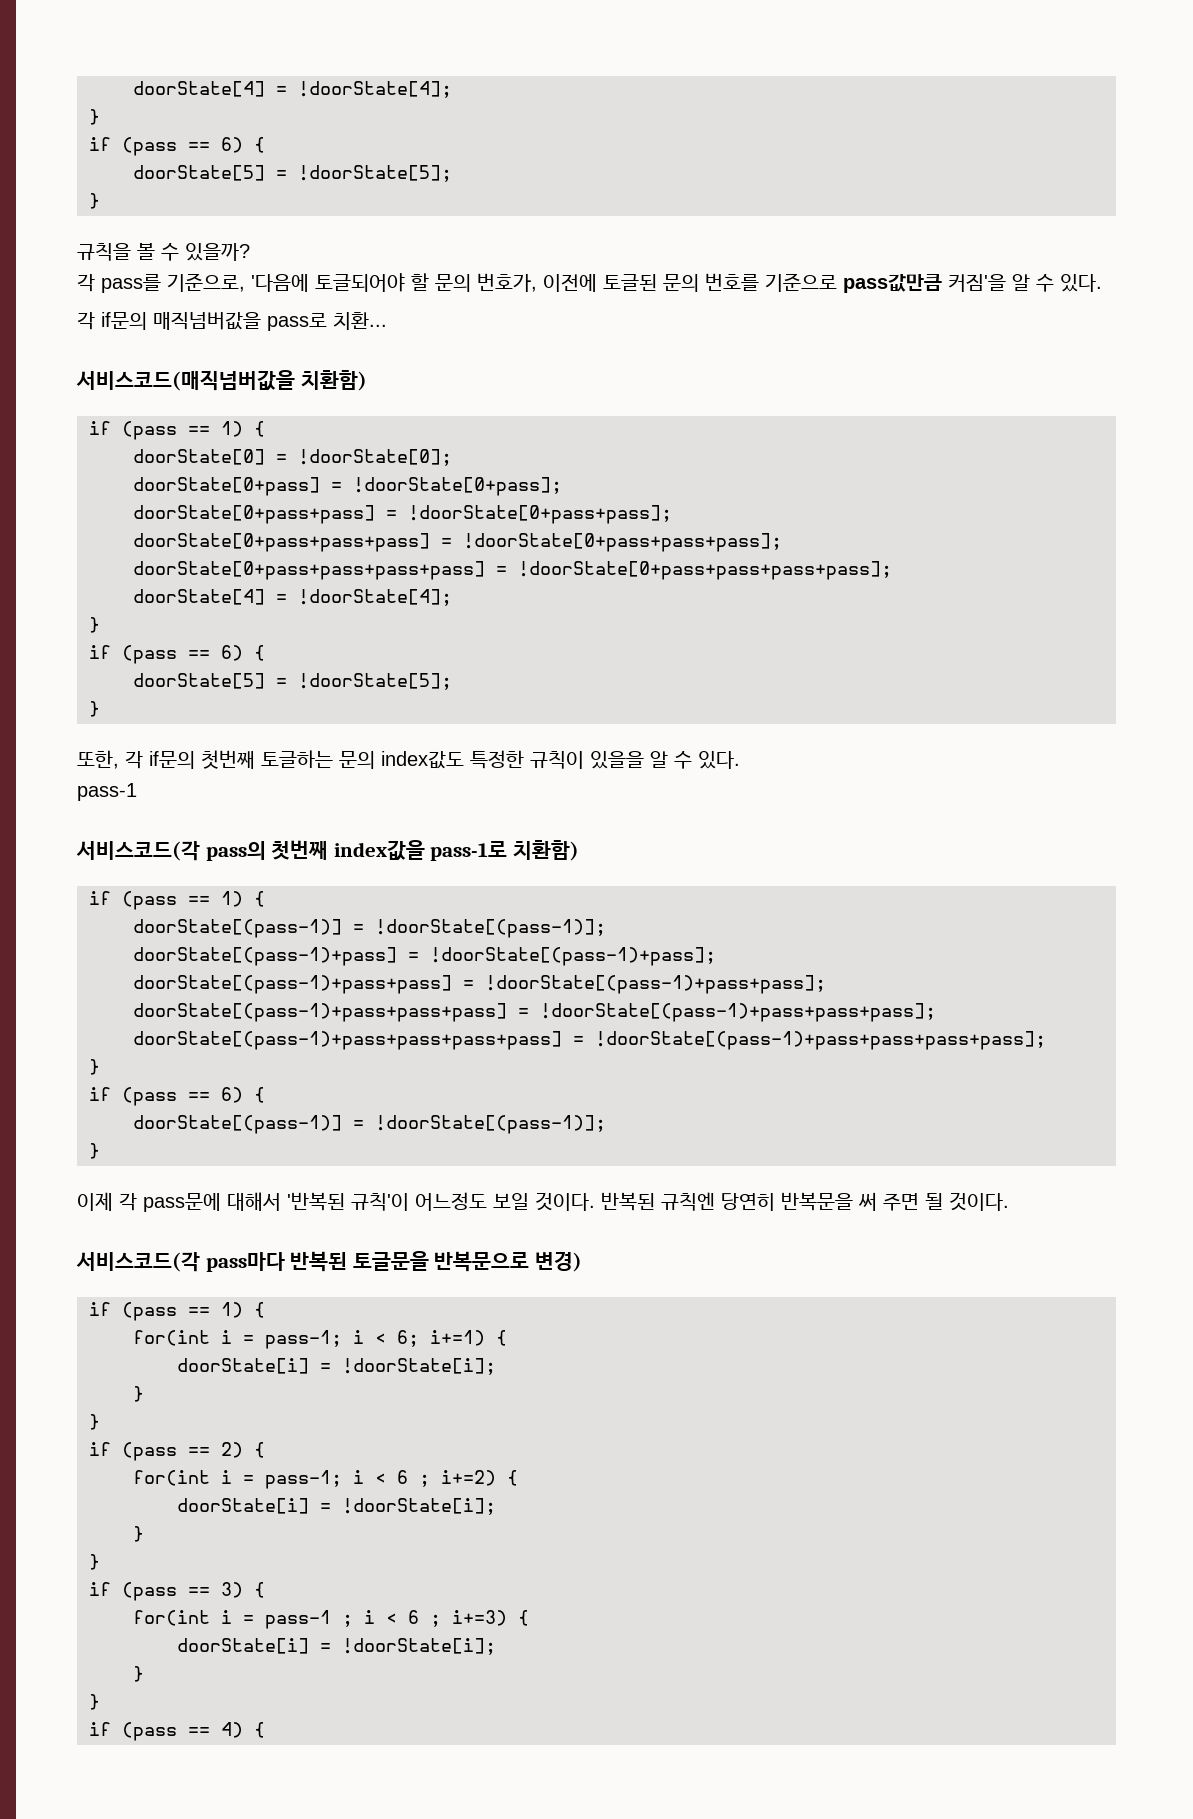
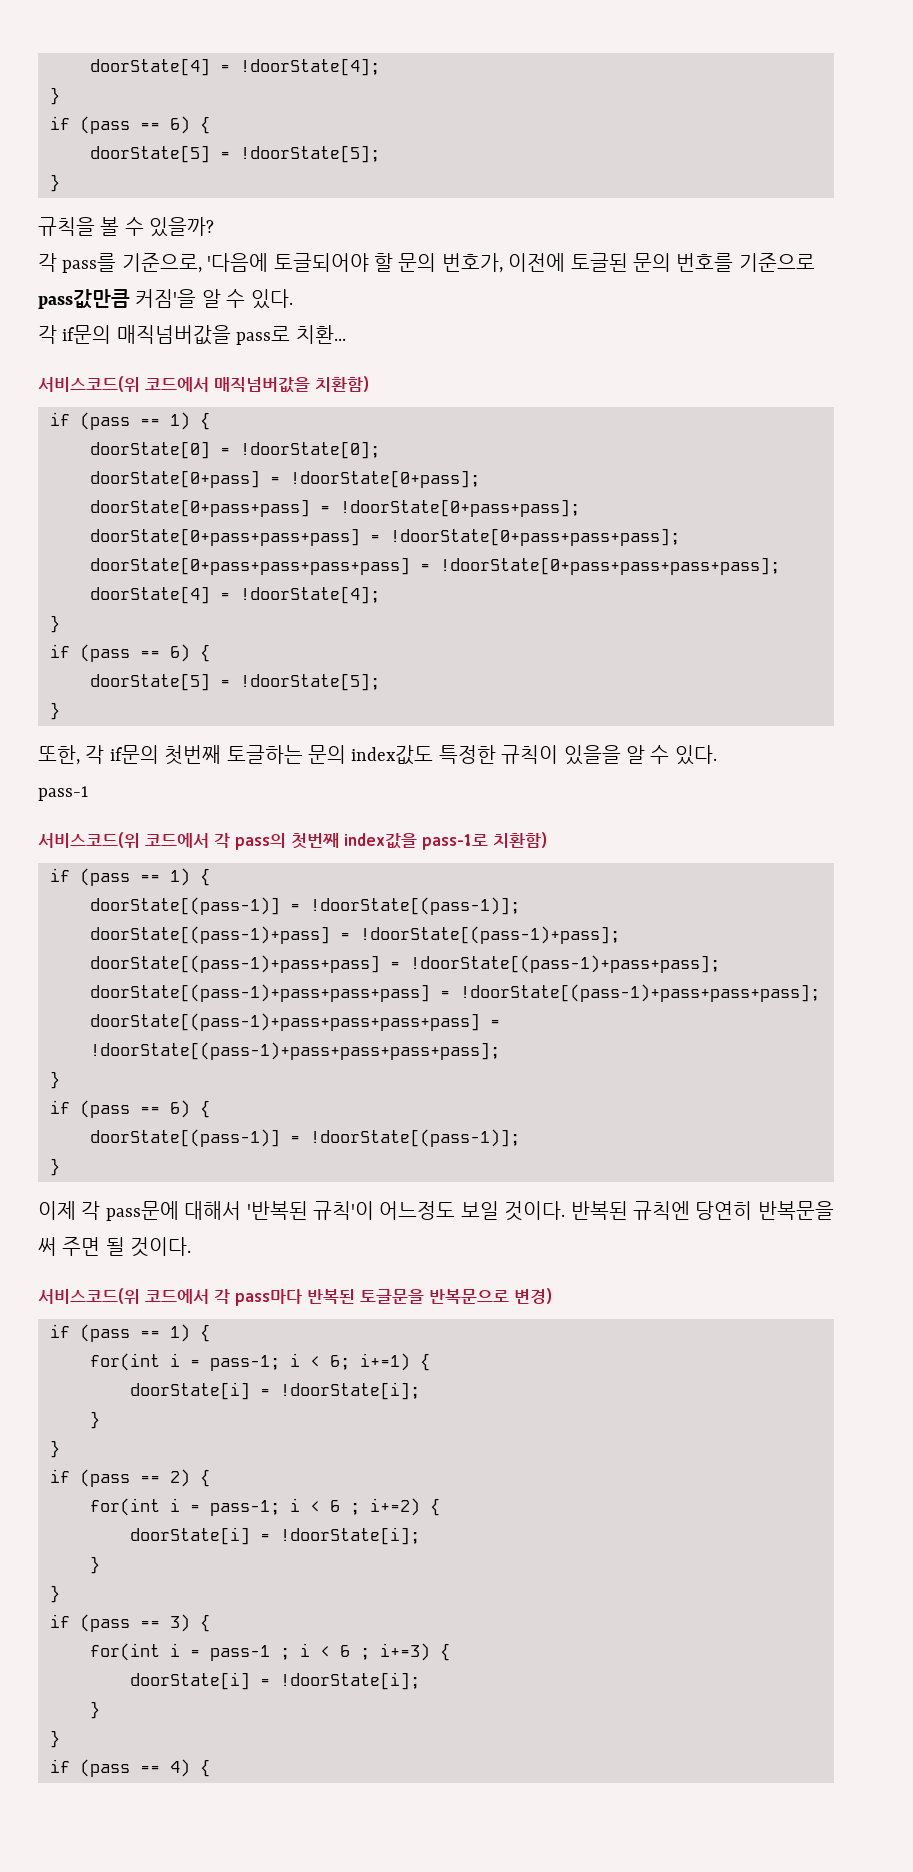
[76,370,295,391] 서비스코드(매직넘버값을 -> [38,376,310,393] 서비스코드(위 코드에서 매직넘버값을
[76,841,200,861] 서비스코드(각 -> [38,832,230,848] 서비스코드(위 코드에서 각
[76,1252,200,1272] 서비스코드(각 -> [38,1288,230,1304] 서비스코드(위 코드에서 각

